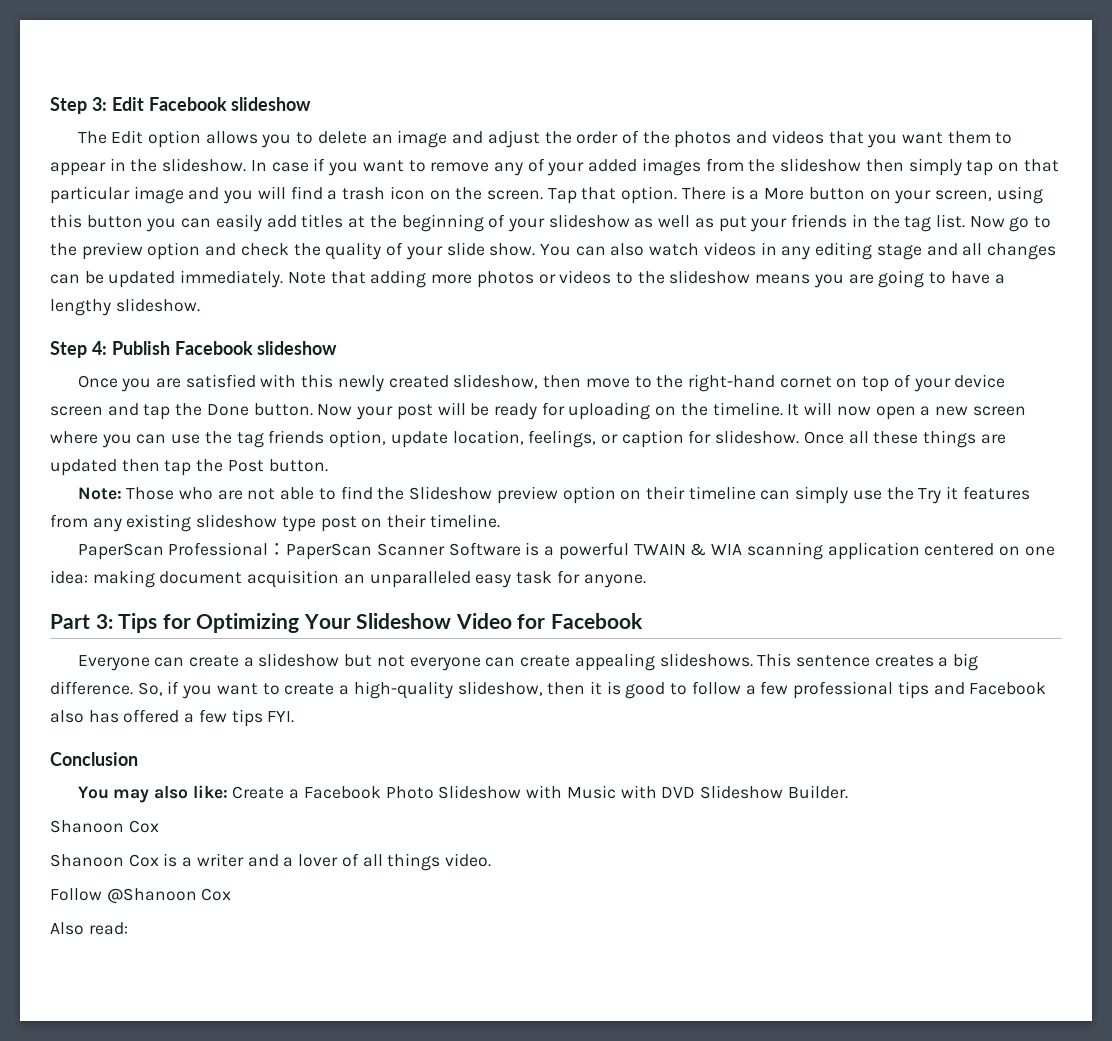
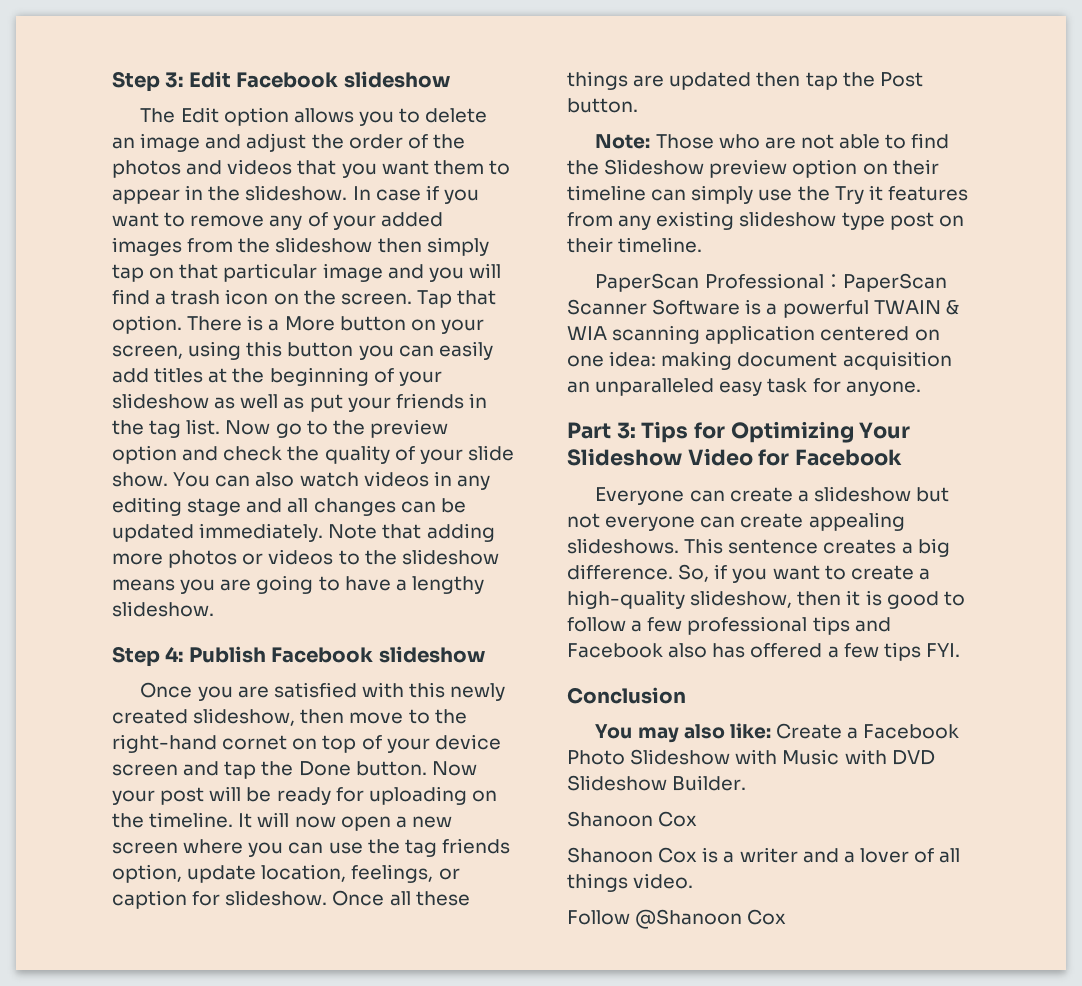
[50,922,128,935] // Also read: -> (787, 917) none

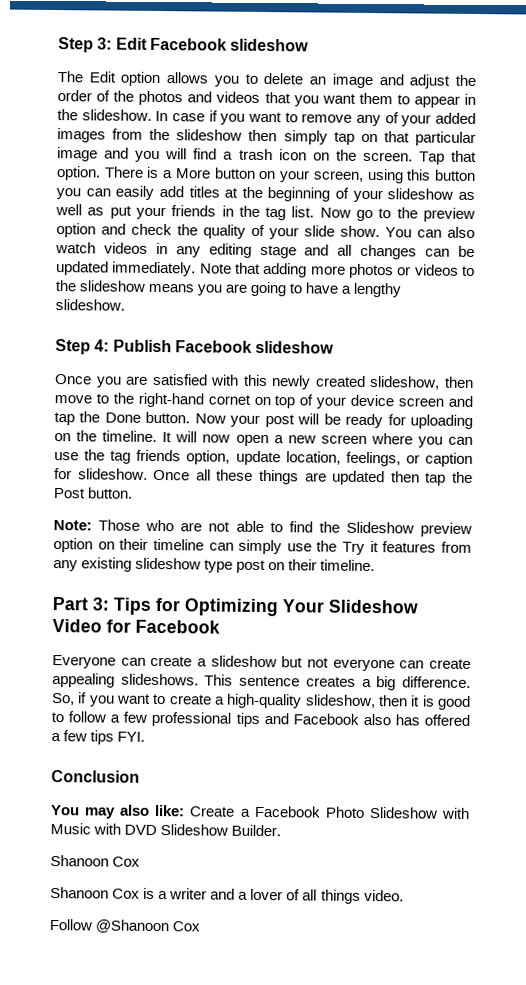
[595,273,947,292] [567,299,959,318] [567,325,940,344] [567,351,952,370] [567,378,921,396] // PaperScan Professional：PaperScan Scanner Software is a powerful TWAIN & WIA scanning application centered on one idea: making document acquisition an unparalleled easy task for anyone. -> (376, 565) none

